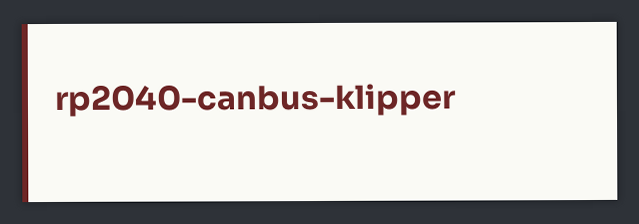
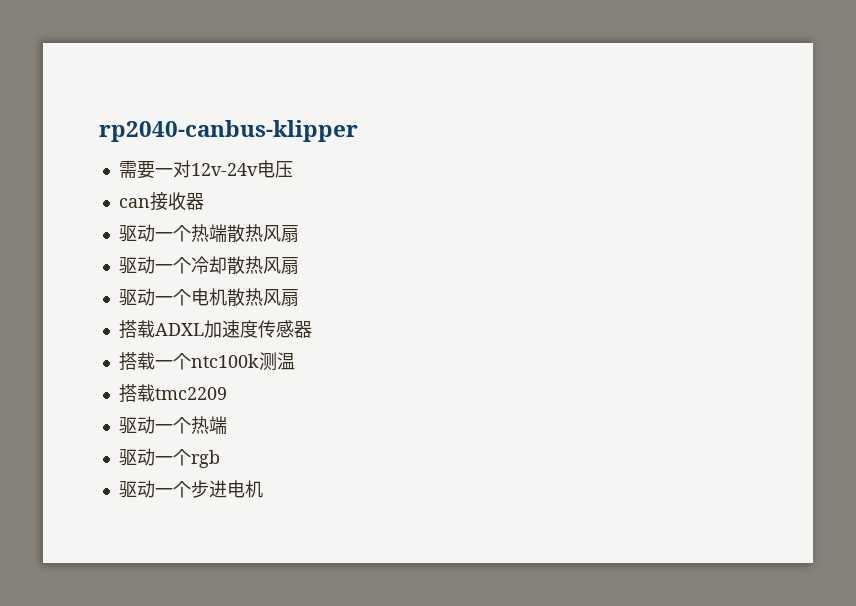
(457, 100) none -> [118,160,293,179] [118,192,204,211] [118,224,299,243] [118,256,299,275] [118,288,299,307] [118,320,312,339] [118,352,295,371] [118,384,227,403] [118,416,227,434] [118,448,220,468] [118,480,263,498] // 需要一对12v-24v电压 // can接收器 // 驱动一个热端散热风扇 // 驱动一个冷却散热风扇 // 驱动一个电机散热风扇 // 搭载ADXL加速度传感器 // 搭载一个ntc100k测温 // 搭载tmc2209 // 驱动一个热端 // 驱动一个rgb // 驱动一个步进电机

